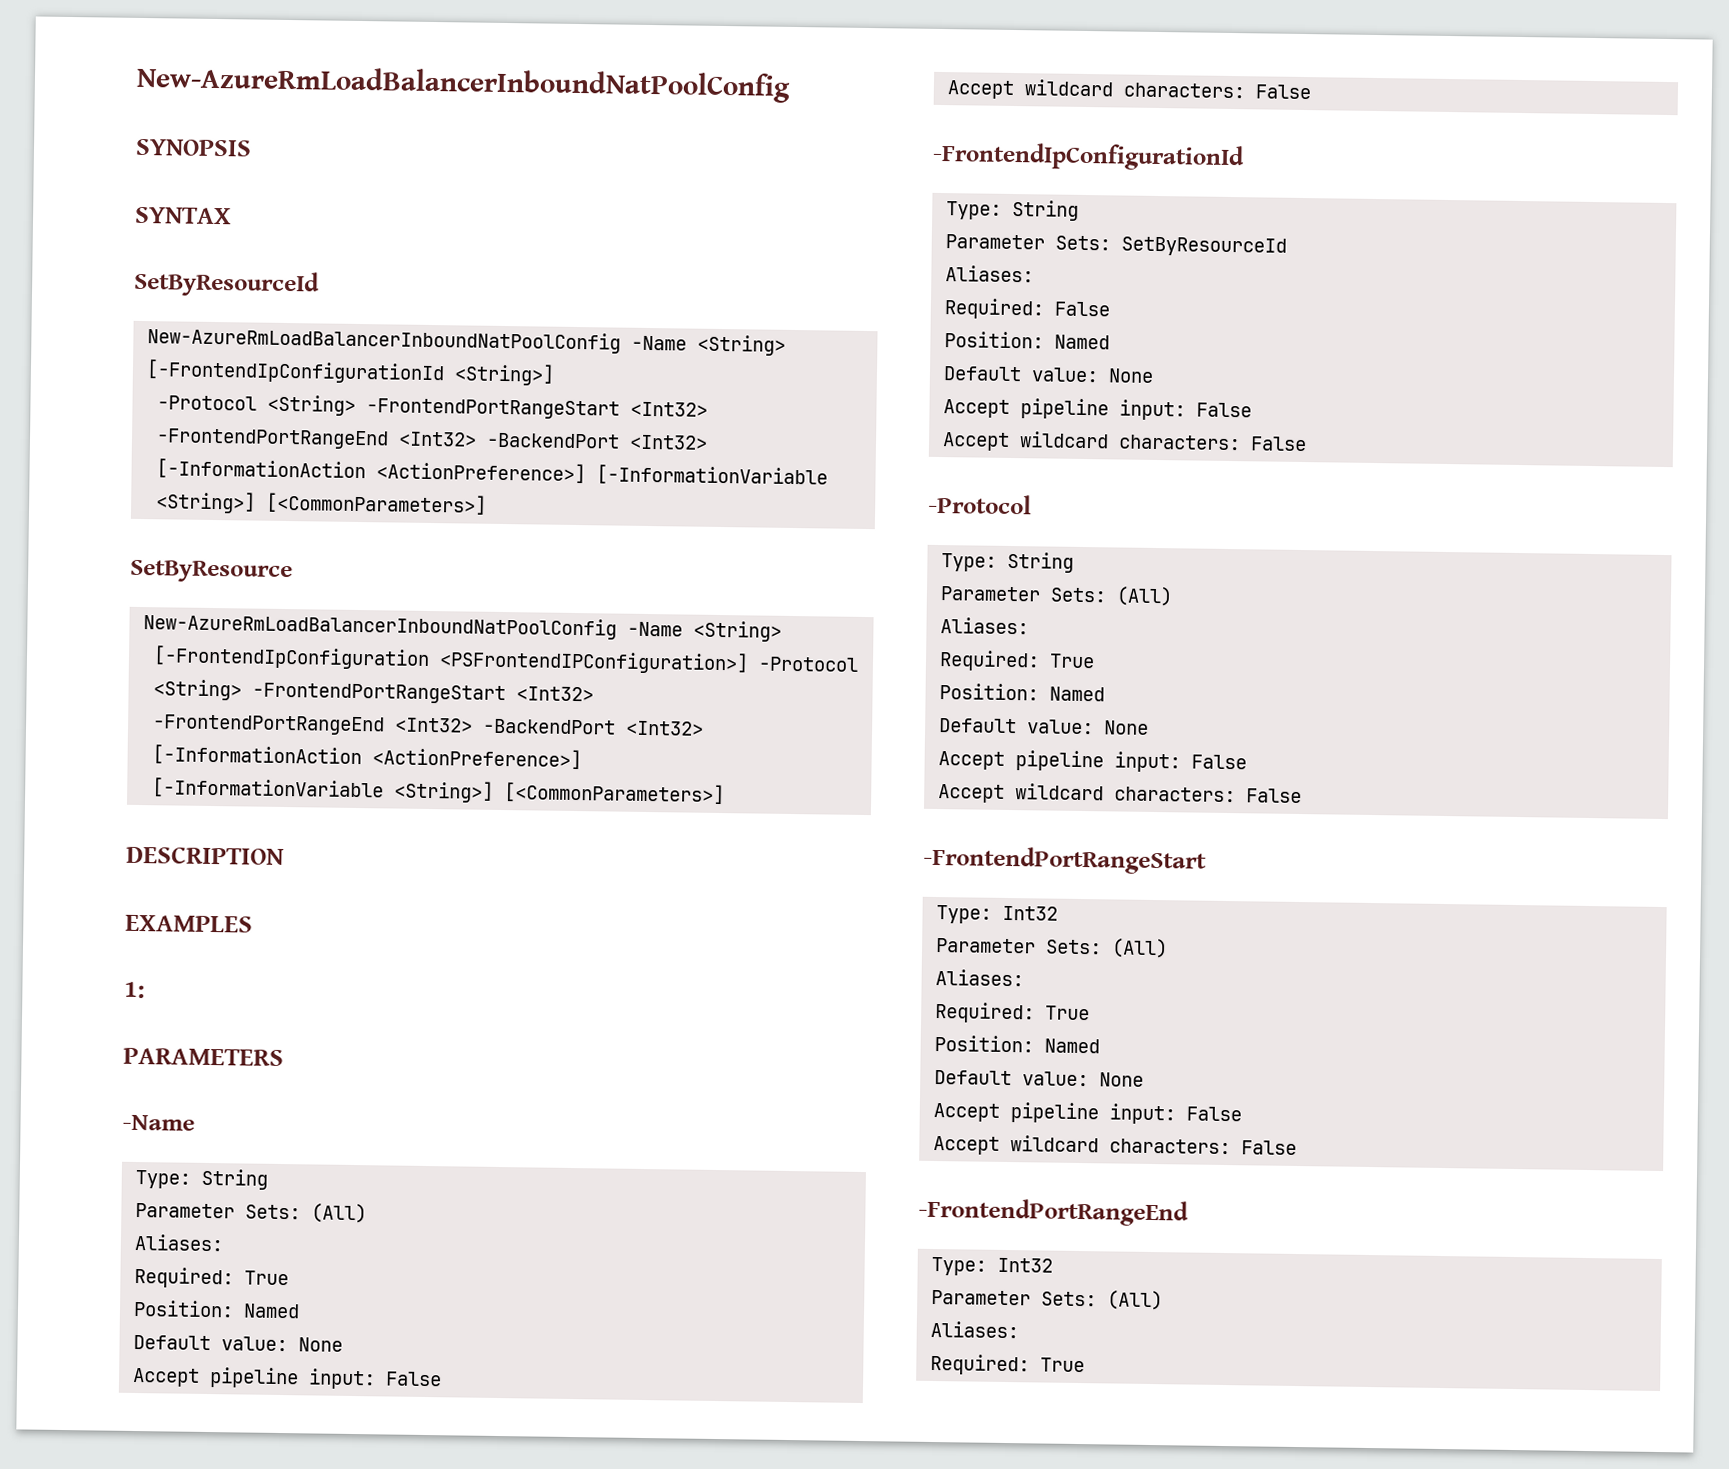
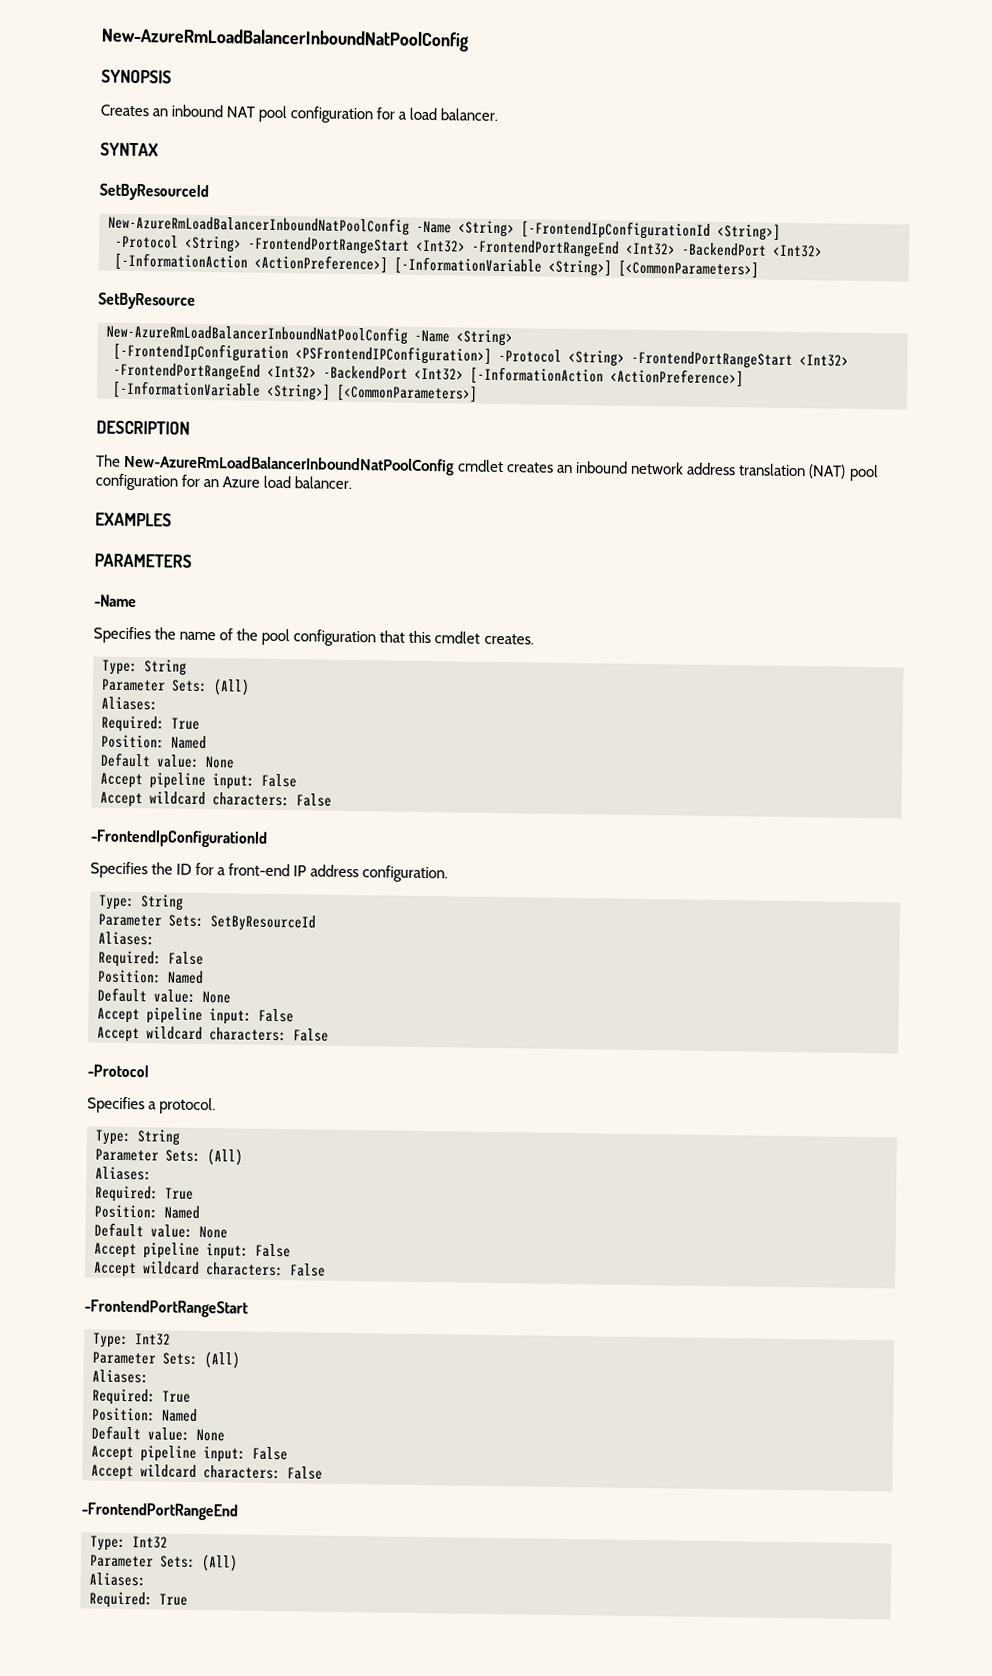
(252, 147) none -> [100,104,499,124] // Creates an inbound NAT pool configuration for a load balancer.
(284, 855) none -> [96,454,879,482] [95,473,353,491] // The New-AzureRmLoadBalancerInboundNatPoolConfig cmdlet creates an inbound network address translation (NAT) pool configuration for an Azure load balancer.
[124,981,145,999] // 1: -> (172, 519) none
(195, 1122) none -> [93,626,534,647] // Specifies the name of the pool configuration that this cmdlet creates.
(1245, 156) none -> [90,861,449,883] // Specifies the ID for a front-end IP address configuration.
(1032, 504) none -> [87,1096,217,1115] // Specifies a protocol.

